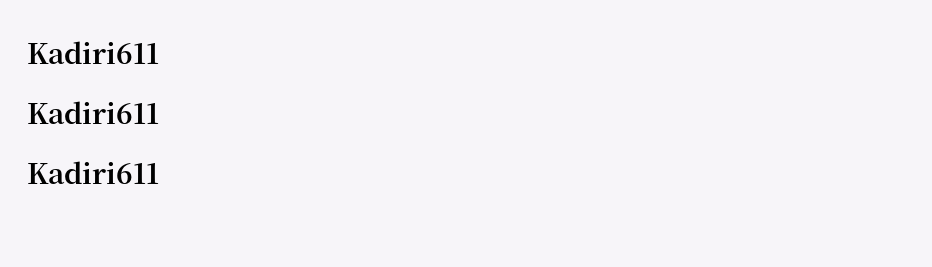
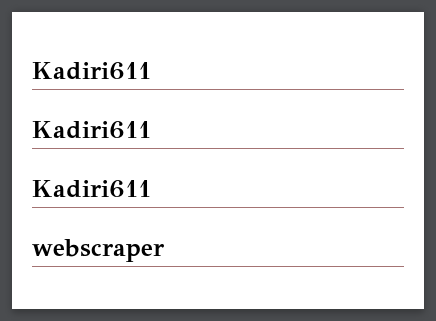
(159, 172) none -> [32,239,165,262] // webscraper

